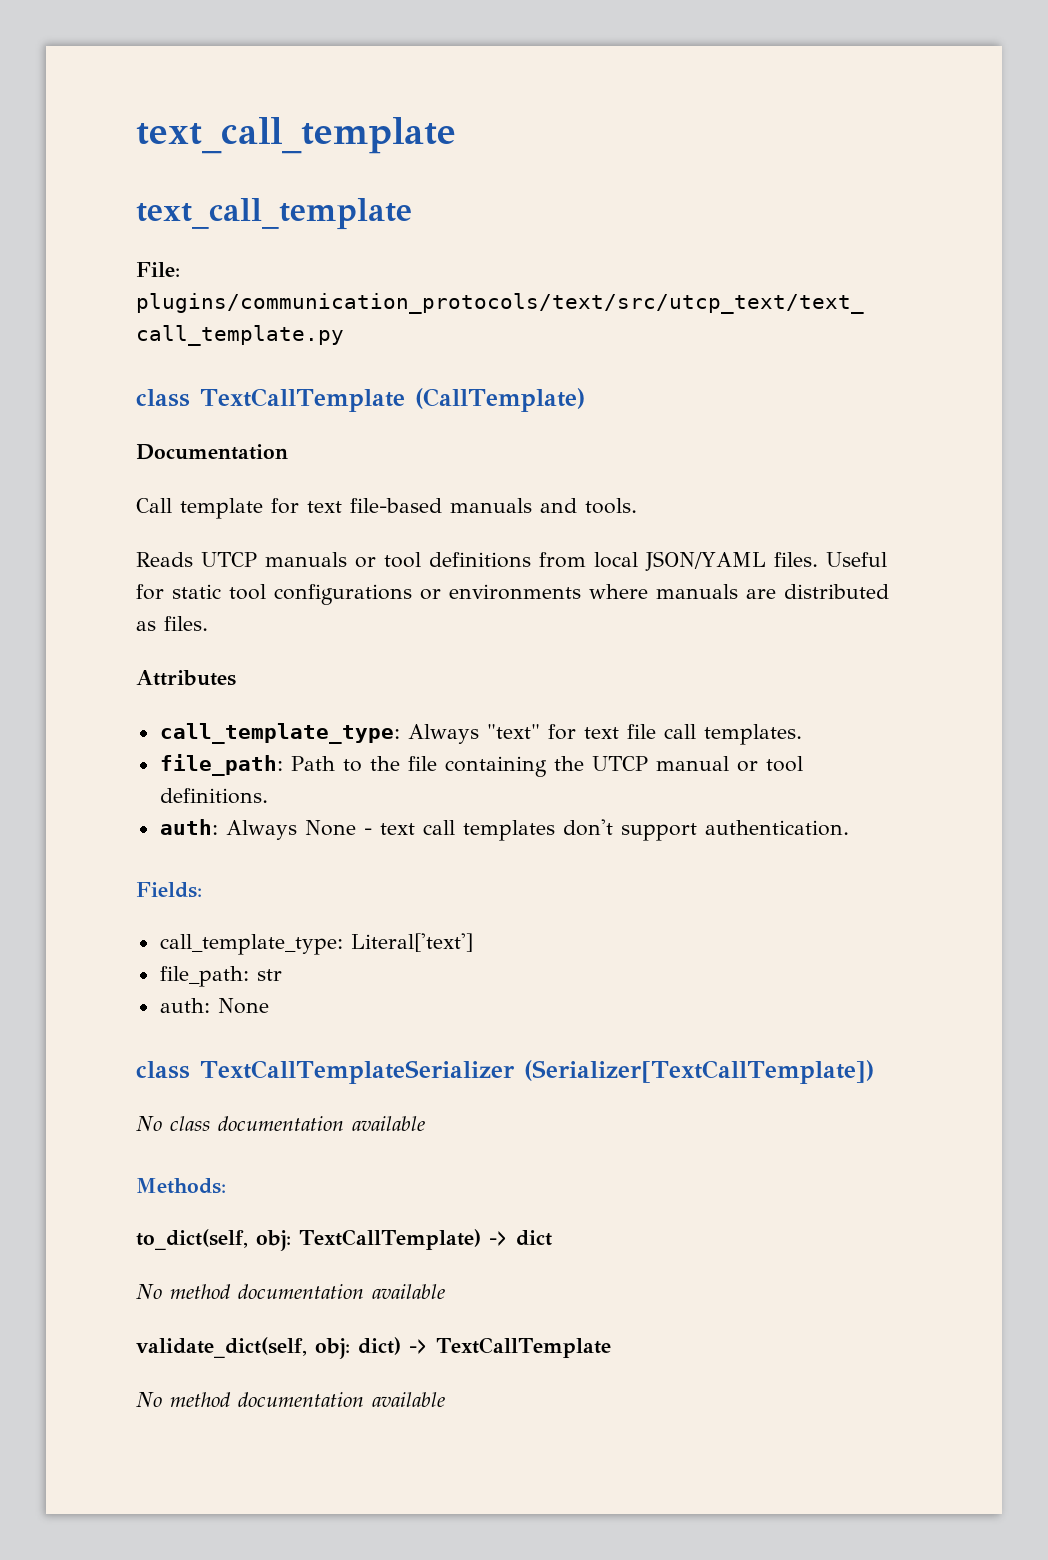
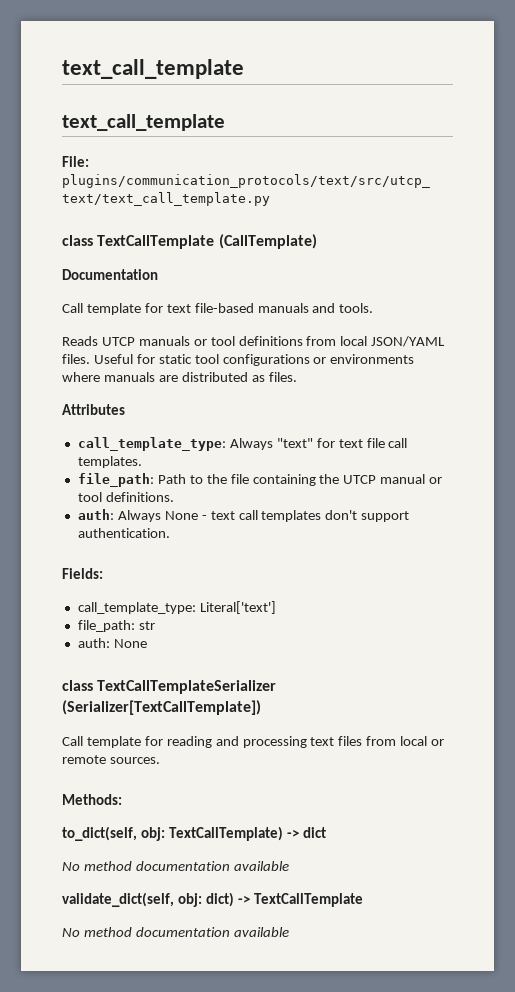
[136,1116,425,1131] No class documentation available -> [62,736,445,748] [62,755,160,764] Call template for reading and processing text files from local or remote sources.

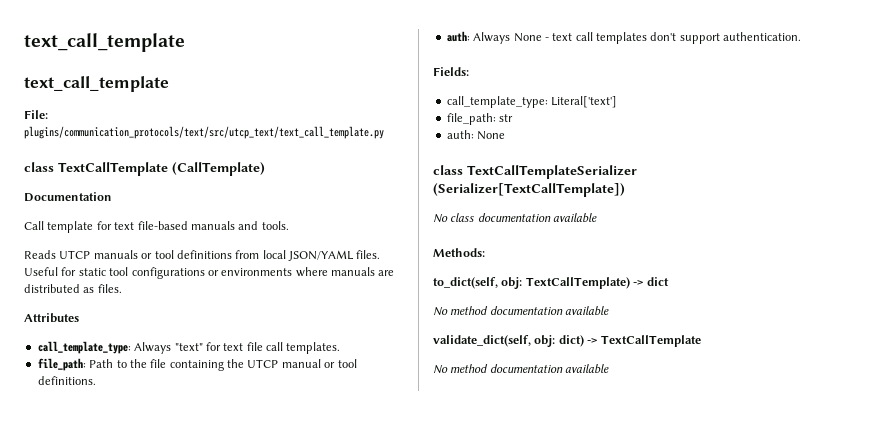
[62,736,445,748] [62,755,160,764] Call template for reading and processing text files from local or remote sources. -> [433,213,598,223] No class documentation available

